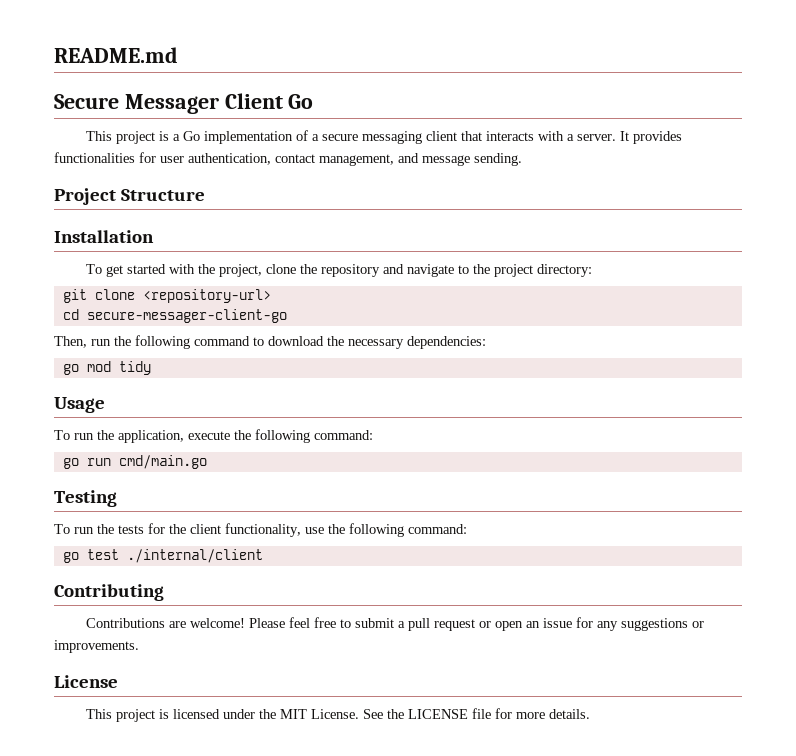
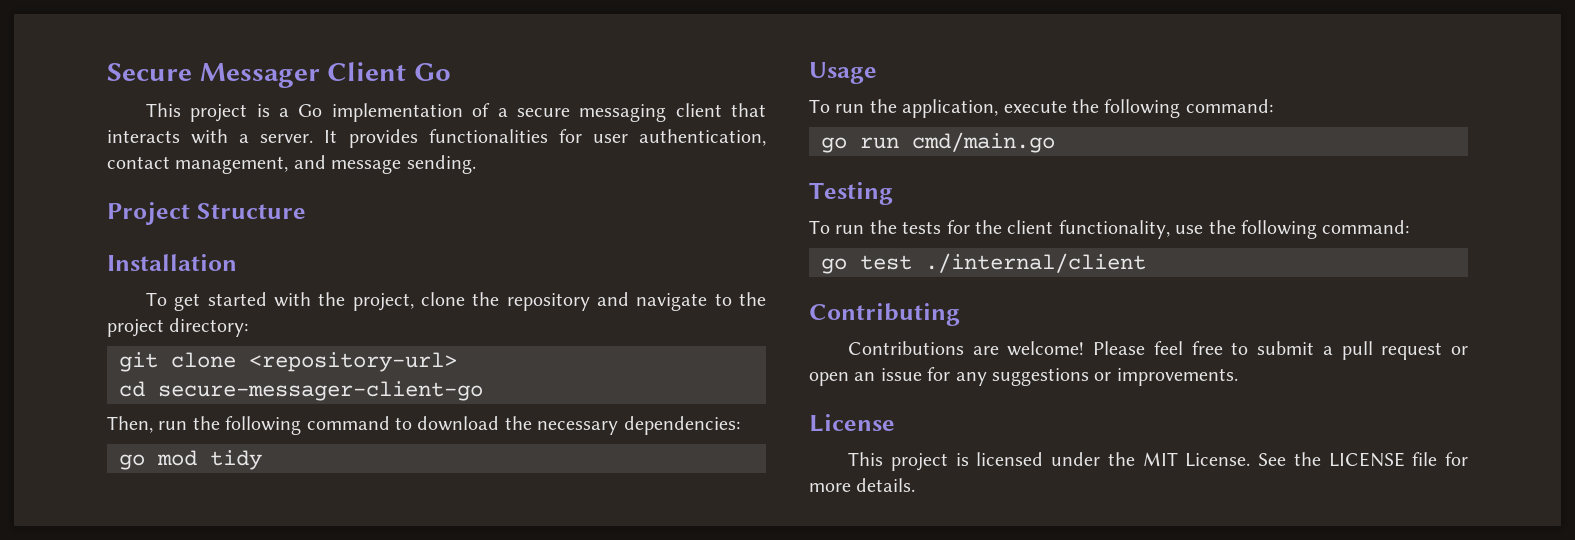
[54,47,178,63] README.md // -> (107, 72) none

